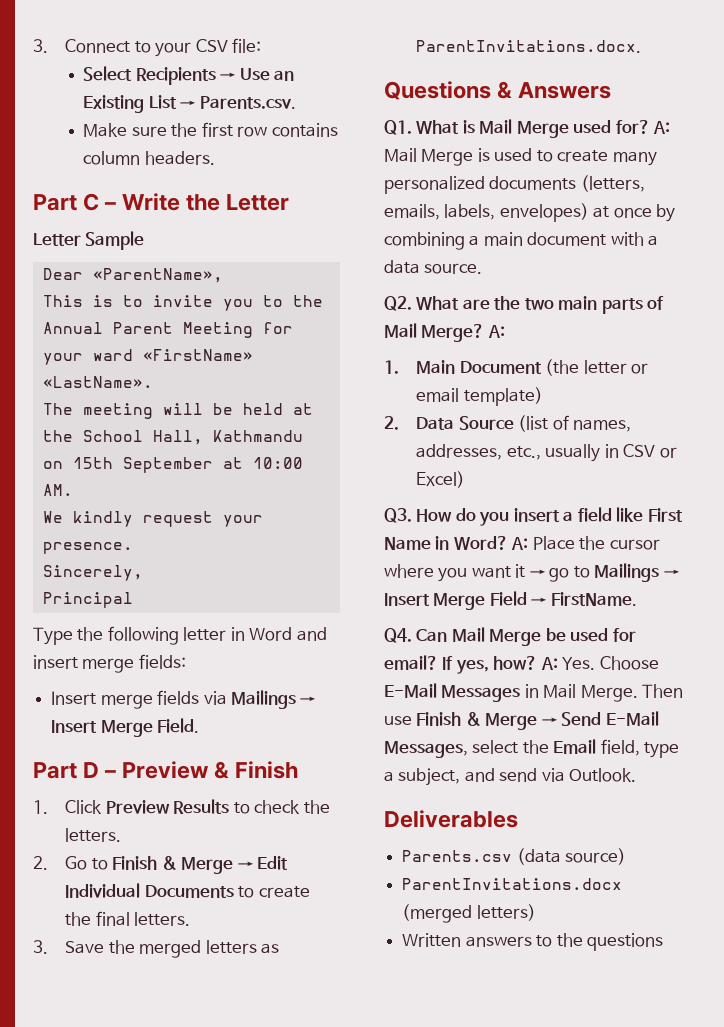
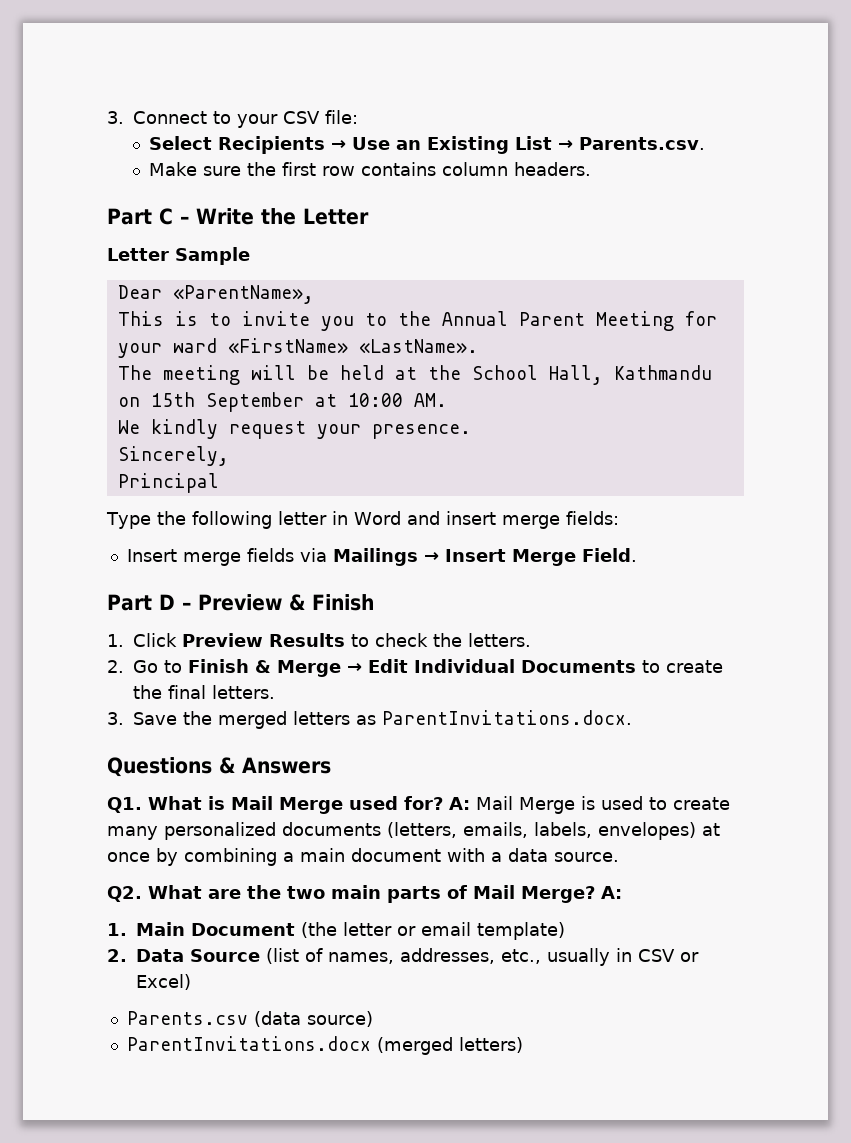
[384,507,683,526] [384,536,660,550] [384,563,680,582] [384,591,637,610] [384,627,636,646] [384,655,659,674] [384,683,684,702] [384,711,659,730] [384,739,680,758] [384,768,637,786] [384,810,518,828] // Q3. How do you insert a field like First Name in Word? A: Place the cursor where you want it → go to Mailings → Insert Merge Field → FirstName. // Q4. Can Mail Merge be used for email? If yes, how? A: Yes. Choose E-Mail Messages in Mail Merge. Then use Finish & Merge → Send E-Mail Messages, select the Email field, type a subject, and send via Outlook. // Deliverables -> (191, 982) none
[402,933,663,951] // Written answers to the questions -> (523, 1045) none

